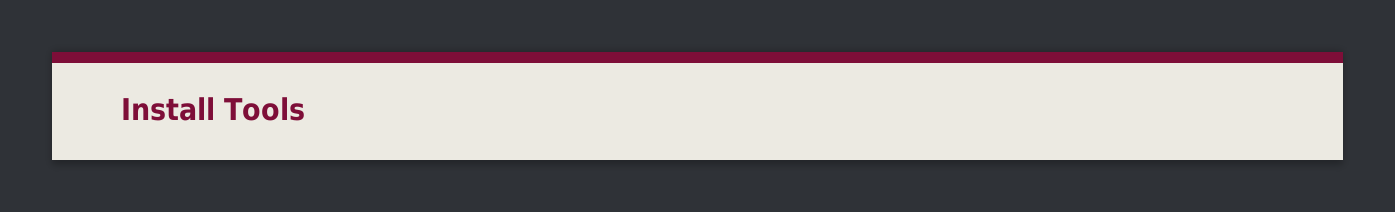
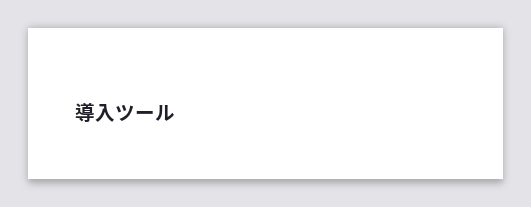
[121,97,305,121] Install Tools -> [75,102,175,122] 導入ツール

